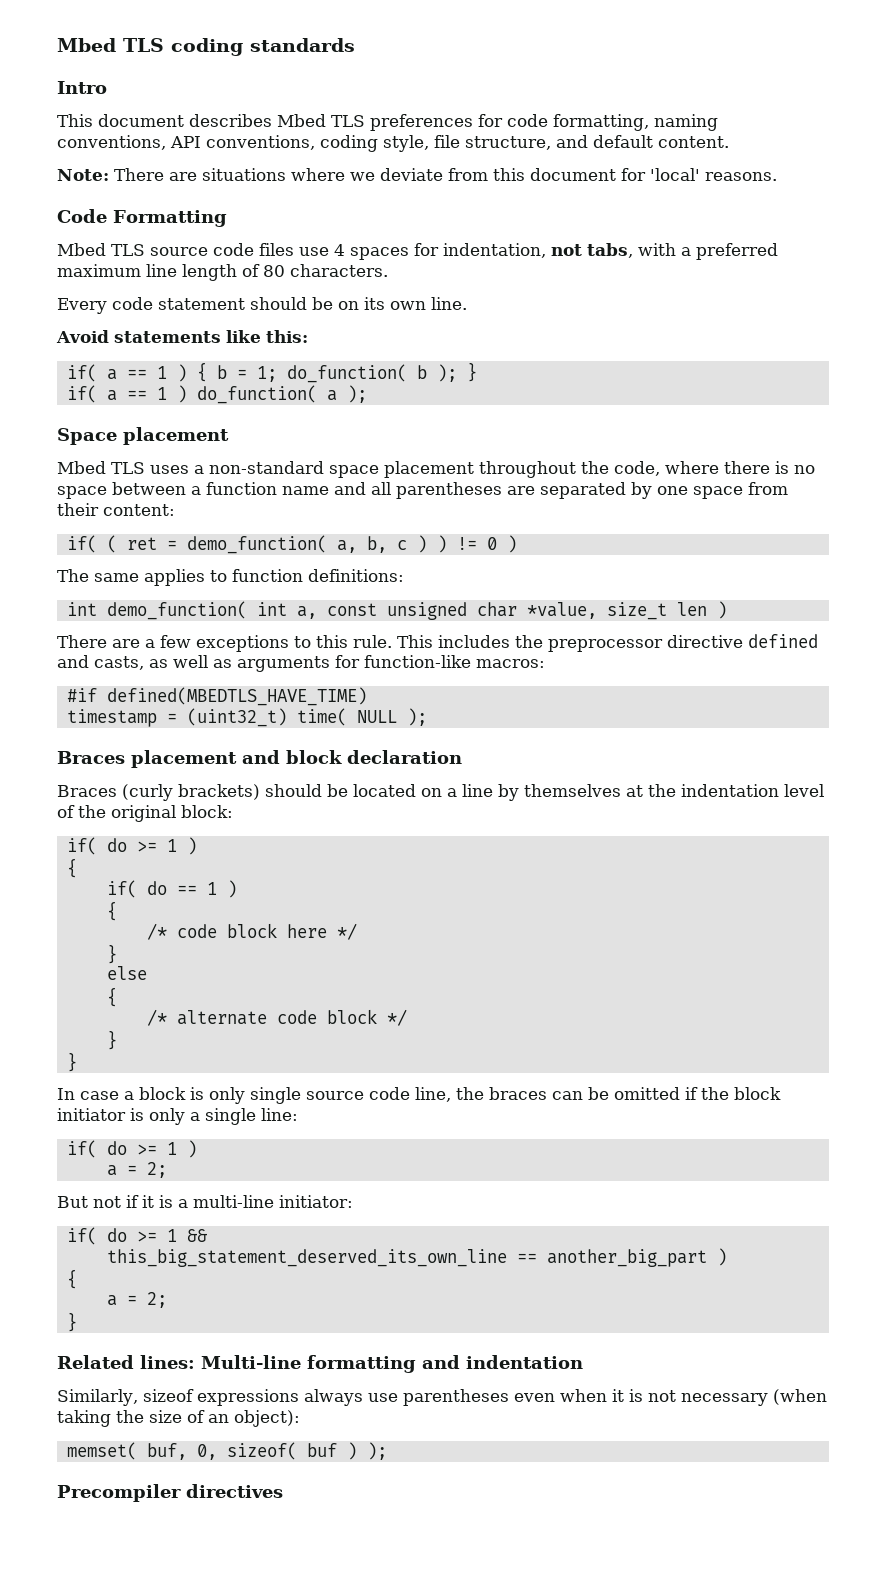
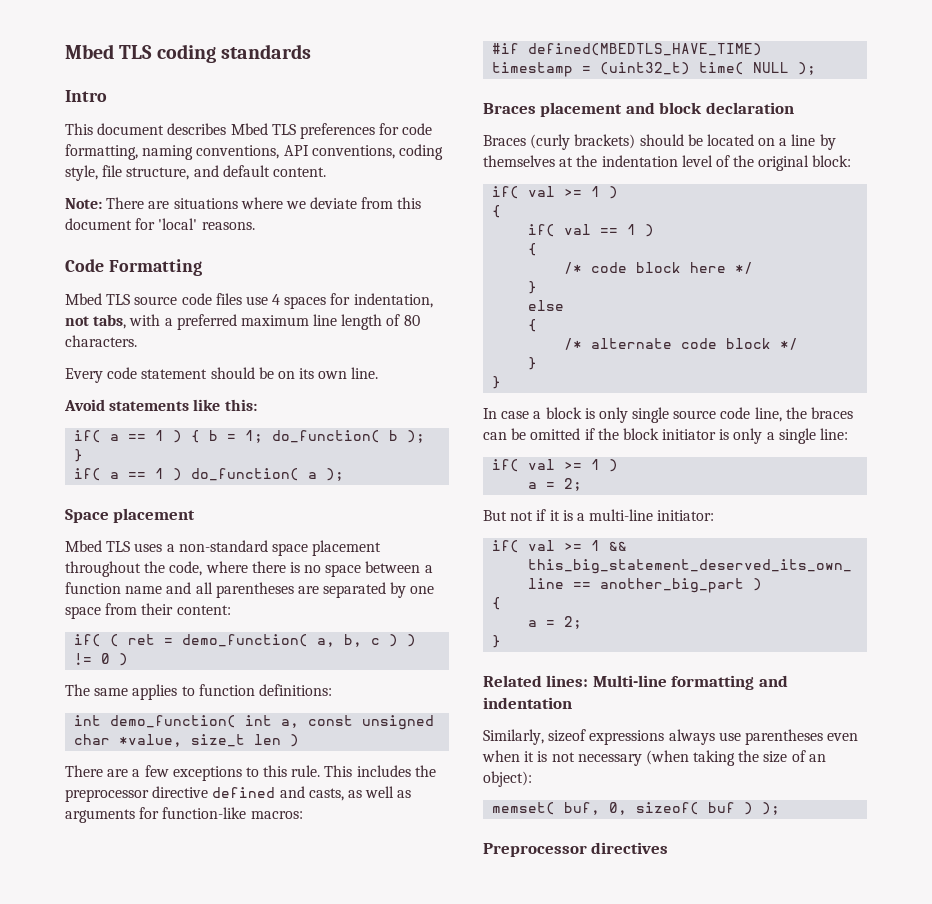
[106,838,127,852] do -> [528,186,556,197] val
[146,881,167,895] do -> [564,224,592,235] val
[106,1141,127,1155] do -> [528,459,556,470] val
[106,1228,127,1242] do -> [528,540,556,551] val
[57,1484,181,1502] Precompiler -> [483,843,587,857] Preprocessor

